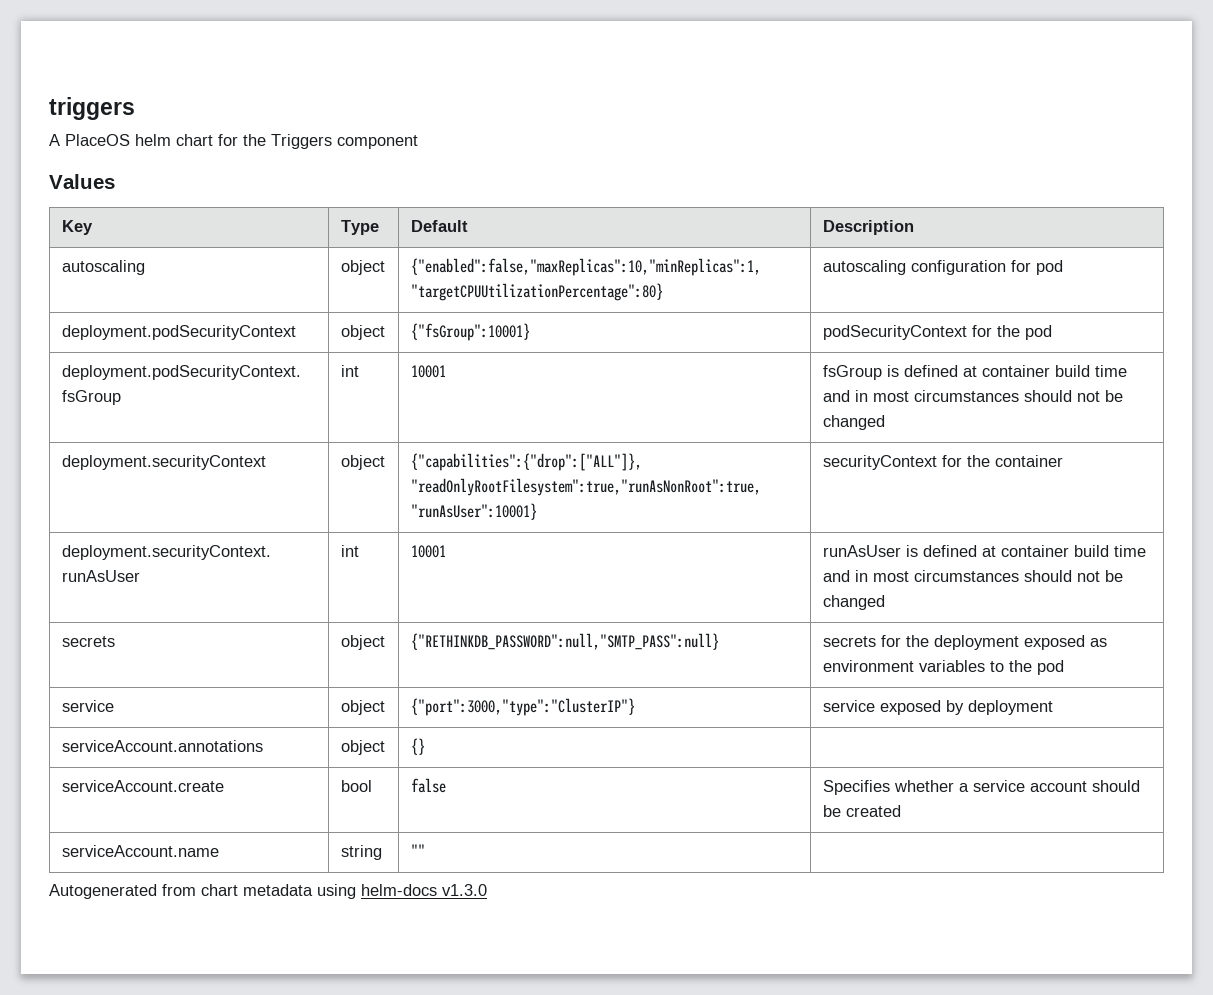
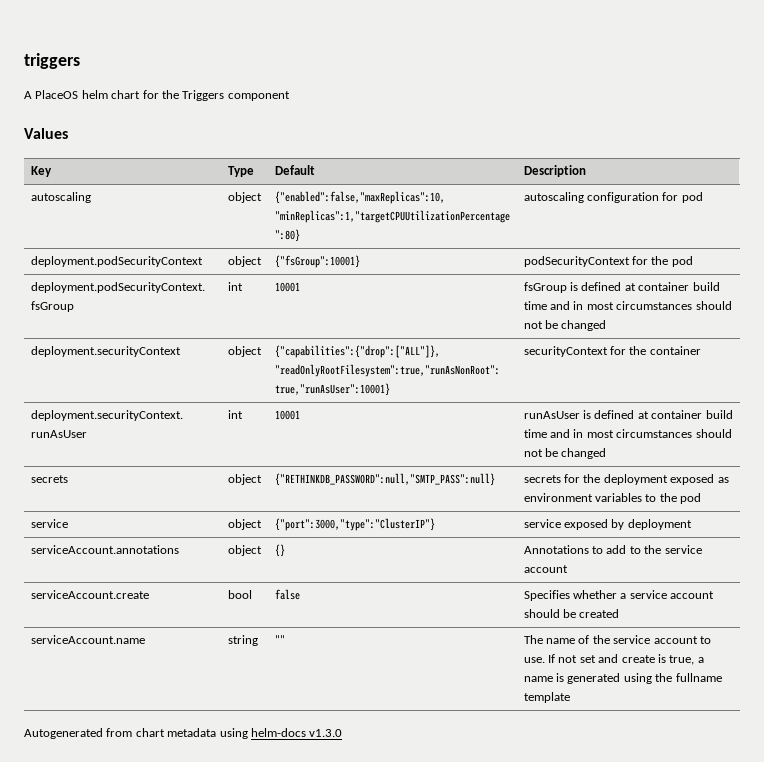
(425, 746) none -> [523,545,702,554] [523,565,568,573] Annotations to add to the service account
(425, 850) none -> [523,635,711,644] [523,654,704,665] [523,673,722,684] [523,692,570,703] The name of the service account to use. If not set and create is true, a name is generated using the fullname template

